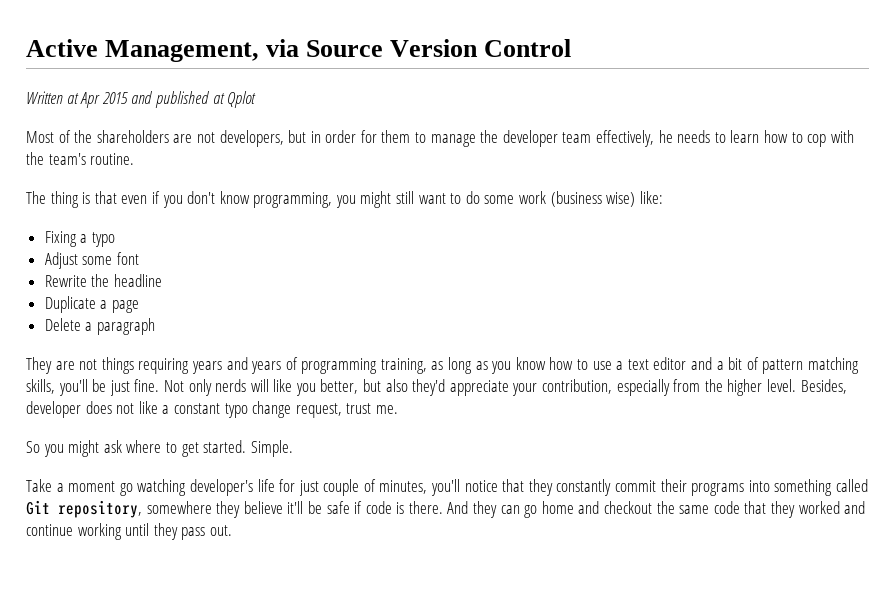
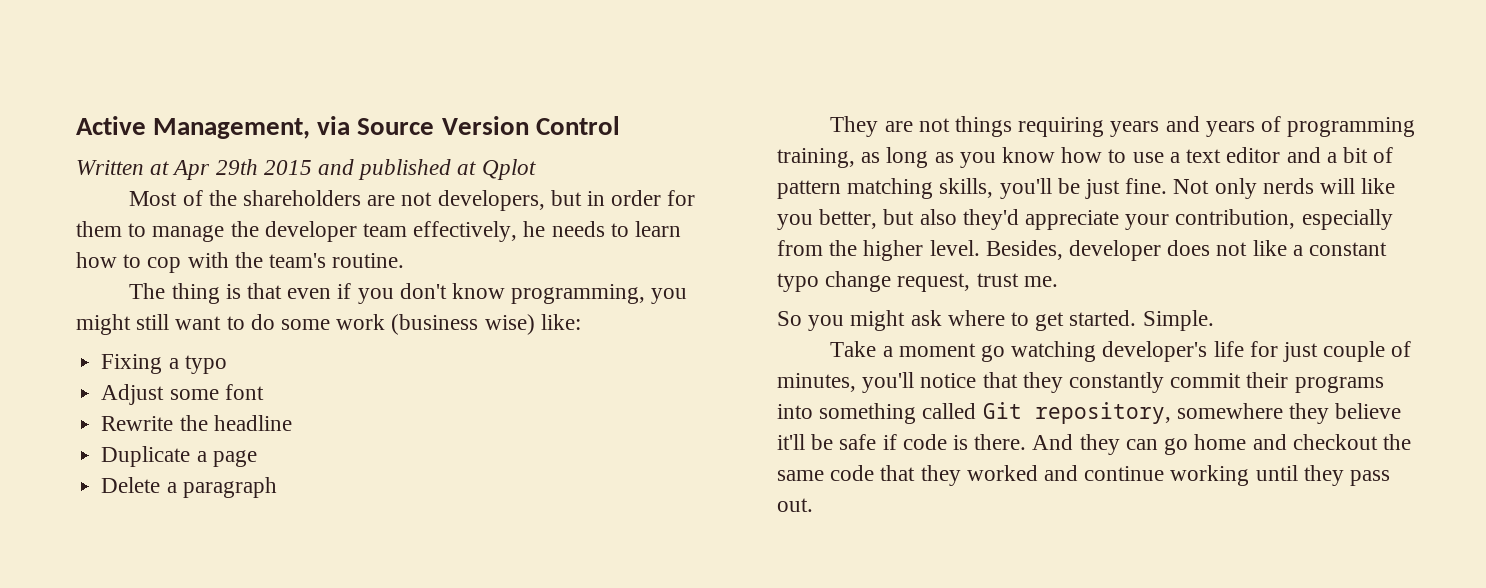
(101, 100) none -> [215,159,258,175] 29th

